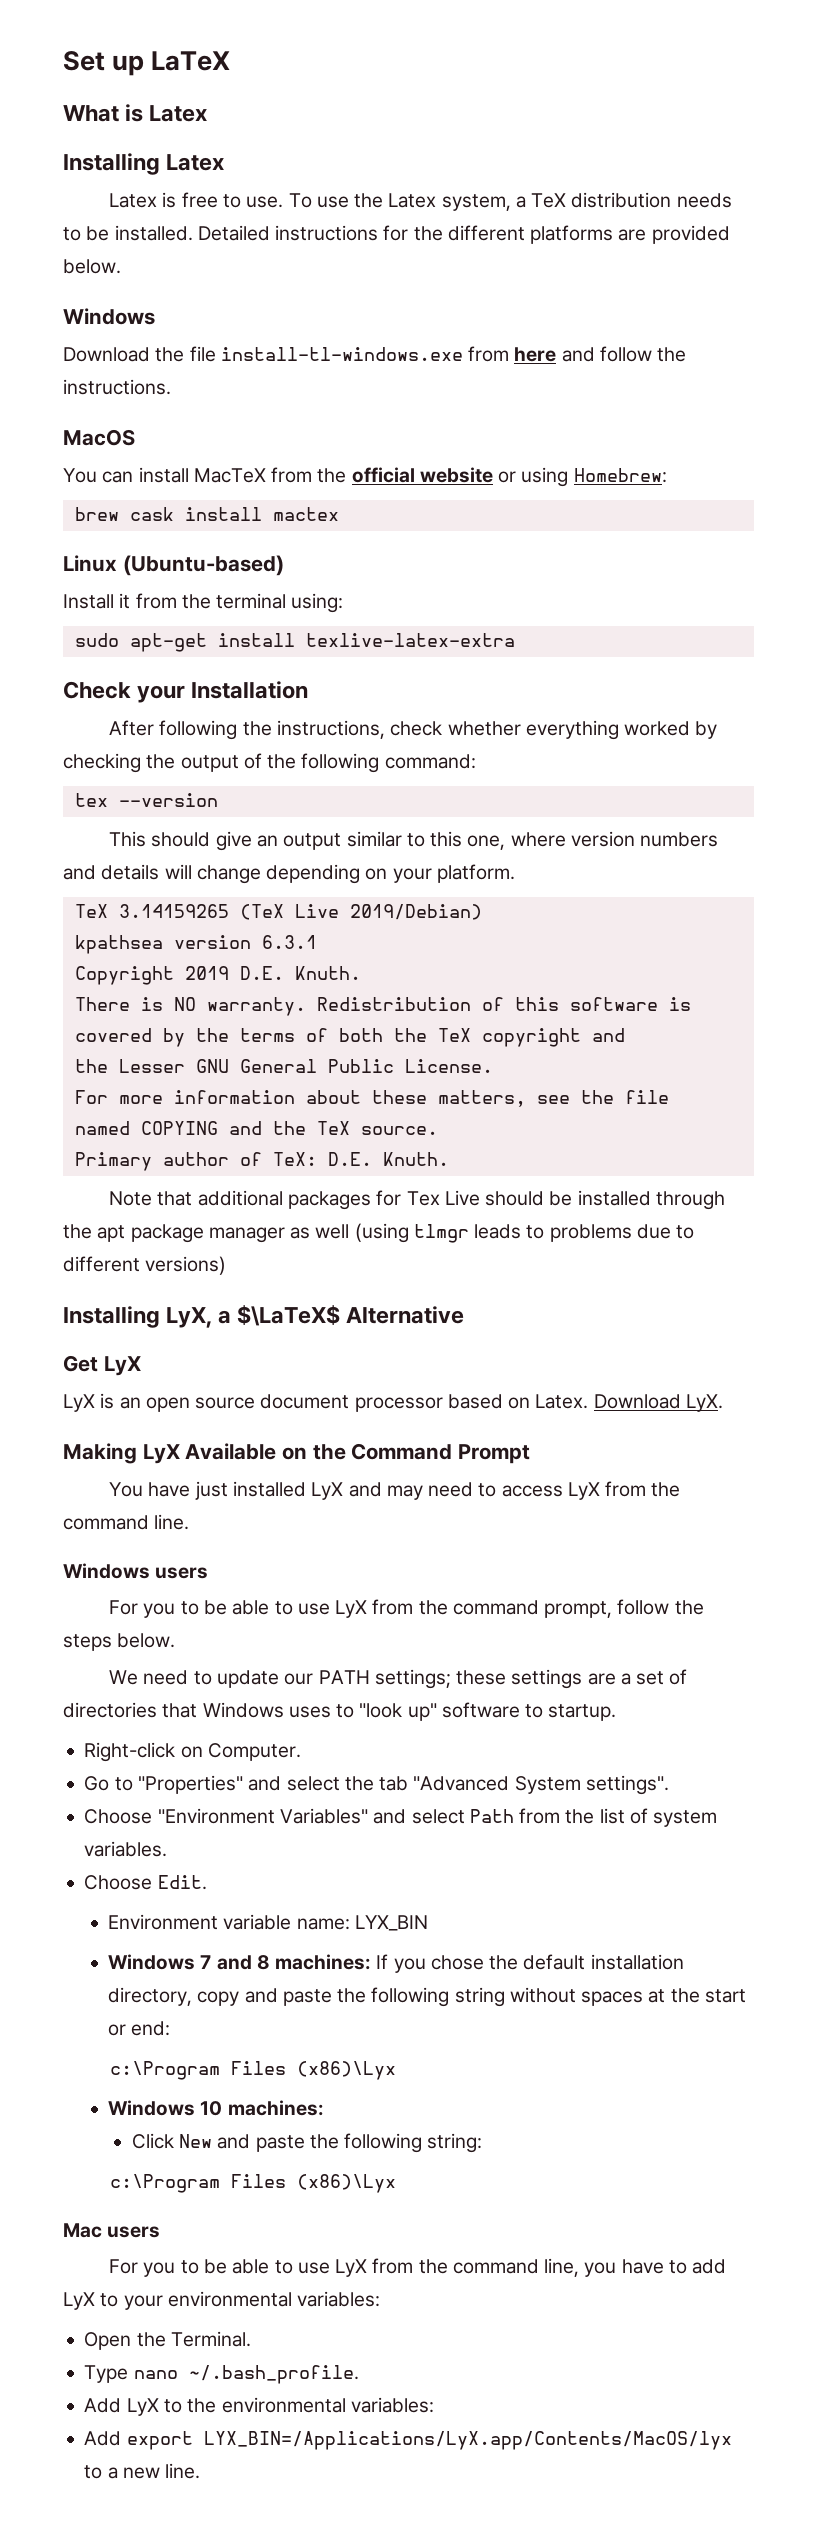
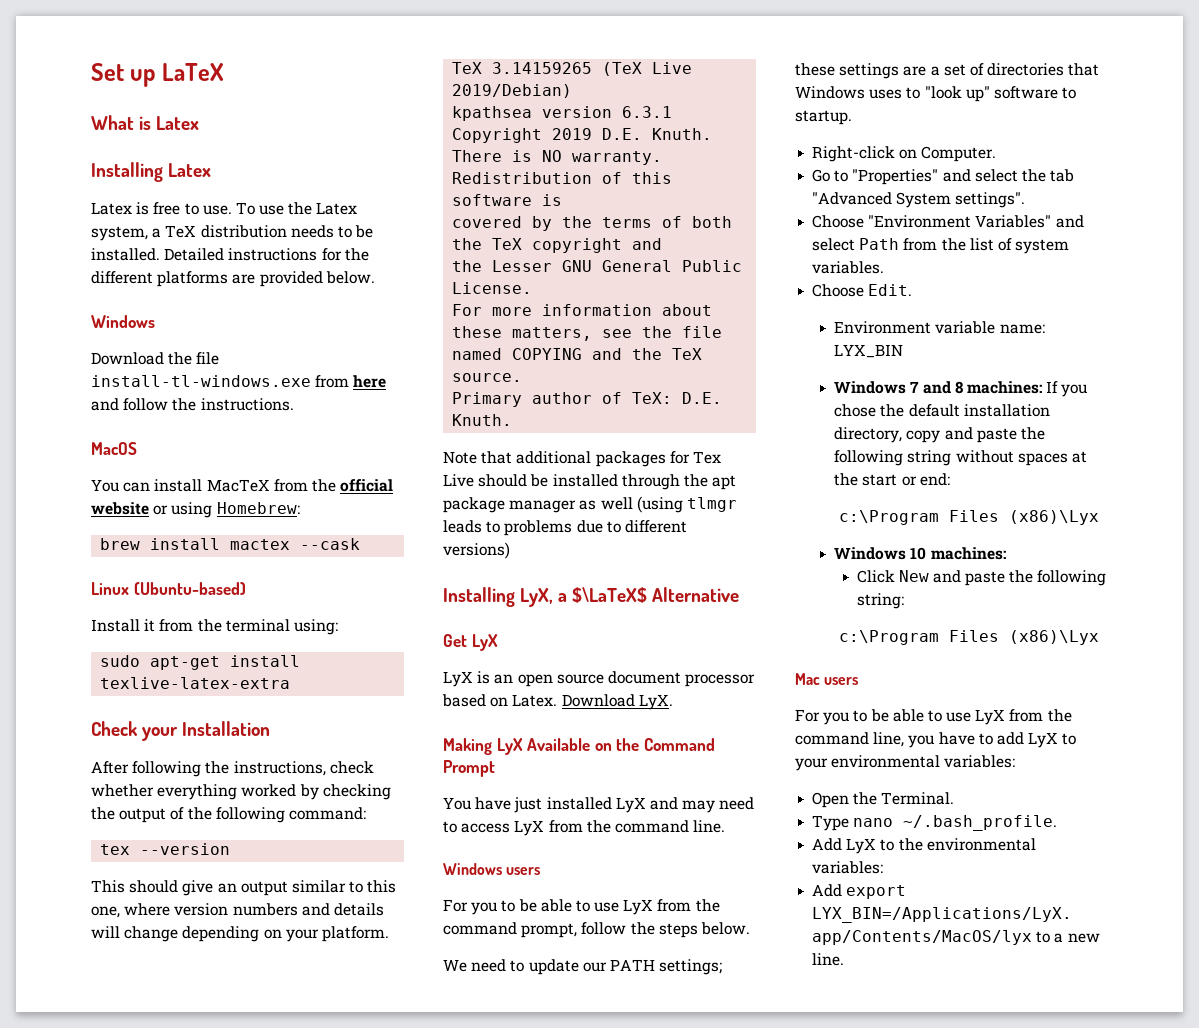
[129,507,174,521] cask -> (141, 544) none
(339, 514) none -> [300,538,361,550] --cask

